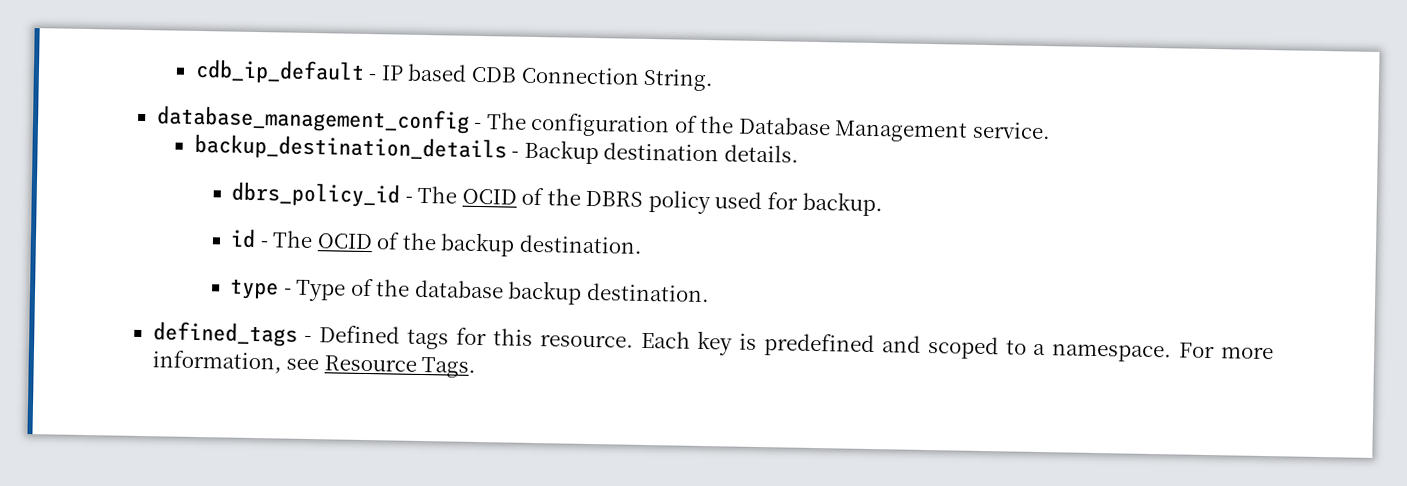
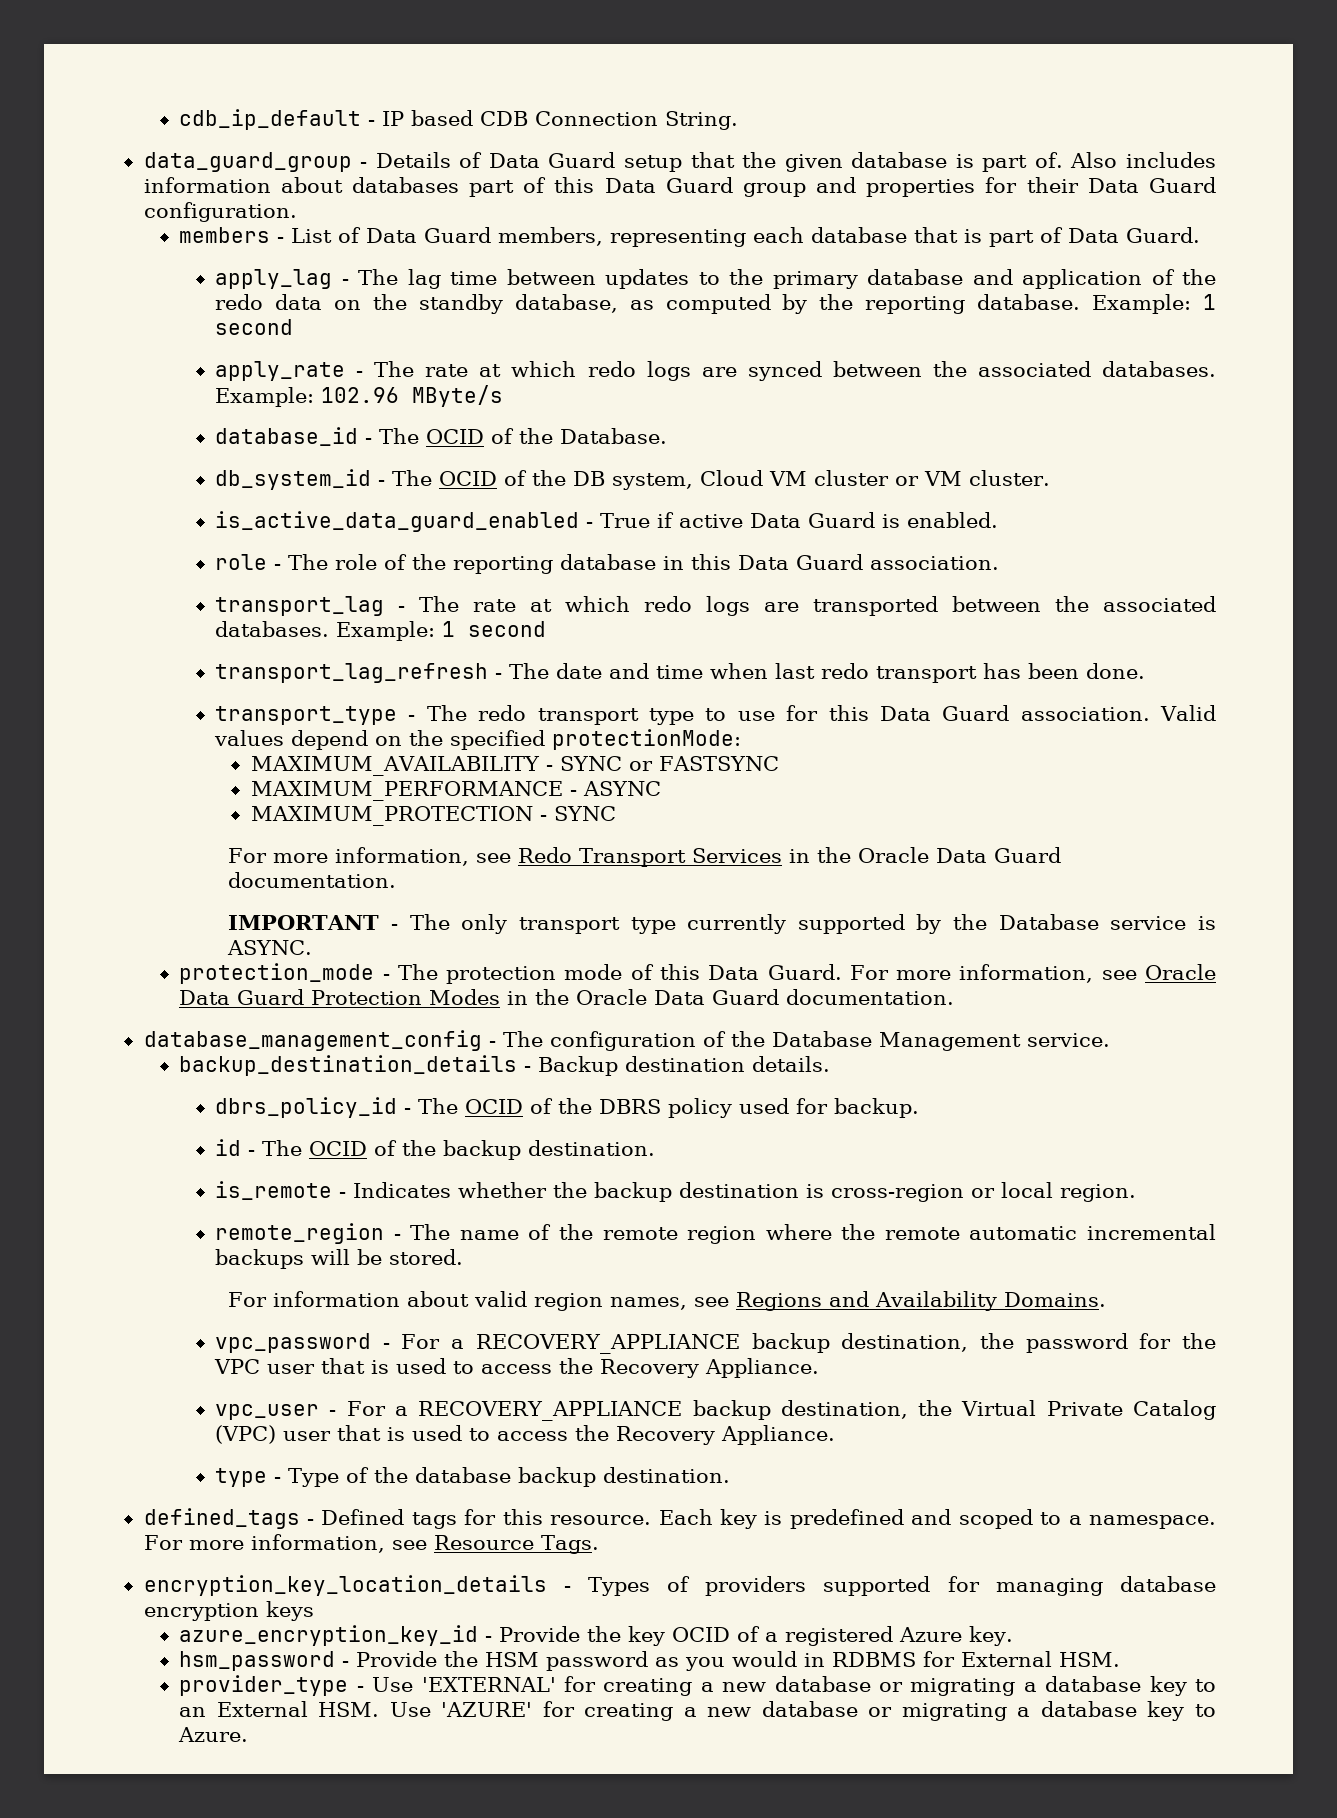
(715, 80) none -> [143,152,1217,172] [143,177,1216,197] [143,202,297,222] [179,227,1201,247] [215,269,1216,289] [215,294,1216,314] [215,319,294,335] [215,361,1216,381] [215,385,504,407] [215,427,668,446] [215,469,1051,490] [215,511,999,532] [215,554,1000,574] [215,596,1217,616] [215,621,547,641] [215,663,1146,683] [215,705,1217,725] [214,729,742,750] [250,756,779,776] [250,781,661,801] [250,806,616,826] [228,847,1062,867] [228,872,397,888] [228,914,1216,934] [227,940,313,955] [179,963,1217,984] [179,989,955,1005] // data_guard_group - Details of Data Guard setup that the given database is part of. Also includes information about databases part of this Data Guard group and properties for their Data Guard configuration. // members - List of Data Guard members, representing each database that is part of Data Guard. // apply_lag - The lag time between updates to the primary database and application of the redo data on the standby database, as computed by the reporting database. Example: 1 second // apply_rate - The rate at which redo logs are synced between the associated databases. Example: 102.96 MByte/s // database_id - The OCID of the Database. // db_system_id - The OCID of the DB system, Cloud VM cluster or VM cluster. // is_active_data_guard_enabled - True if active Data Guard is enabled. // role - The role of the reporting database in this Data Guard association. // transport_lag - The rate at which redo logs are transported between the associated databases. Example: 1 second // transport_lag_refresh - The date and time when last redo transport has been done. // transport_type - The redo transport type to use for this Data Guard association. Valid values depend on the specified protectionMode: // MAXIMUM_AVAILABILITY - SYNC or FASTSYNC // MAXIMUM_PERFORMANCE - ASYNC // MAXIMUM_PROTECTION - SYNC // For more information, see Redo Transport Services in the Oracle Data Guard documentation. // IMPORTANT - The only transport type currently supported by the Database service is ASYNC. // protection_mode - The protection mode of this Data Guard. For more information, see Oracle Data Guard Protection Modes in the Oracle Data Guard documentation.
(643, 244) none -> [215,1181,1137,1202] [215,1223,1216,1244] [215,1249,464,1269] [228,1291,1107,1311] [215,1333,1217,1354] [214,1358,820,1378] [215,1400,1216,1421] [215,1425,836,1445] // is_remote - Indicates whether the backup destination is cross-region or local region. // remote_region - The name of the remote region where the remote automatic incremental backups will be stored. // For information about valid region names, see Regions and Availability Domains. // vpc_password - For a RECOVERY_APPLIANCE backup destination, the password for the VPC user that is used to access the Recovery Appliance. // vpc_user - For a RECOVERY_APPLIANCE backup destination, the Virtual Private Catalog (VPC) user that is used to access the Recovery Appliance.
(477, 367) none -> [143,1575,1216,1596] [143,1601,314,1621] [179,1625,1014,1646] [179,1651,1121,1671] [179,1675,1217,1696] [179,1701,1217,1721] [178,1727,249,1742] // encryption_key_location_details - Types of providers supported for managing database encryption keys // azure_encryption_key_id - Provide the key OCID of a registered Azure key. // hsm_password - Provide the HSM password as you would in RDBMS for External HSM. // provider_type - Use 'EXTERNAL' for creating a new database or migrating a database key to an External HSM. Use 'AZURE' for creating a new database or migrating a database key to Azure.

